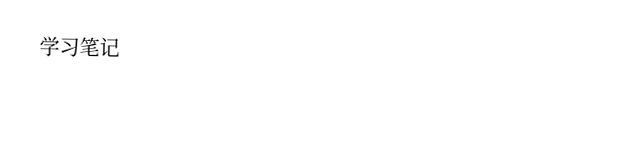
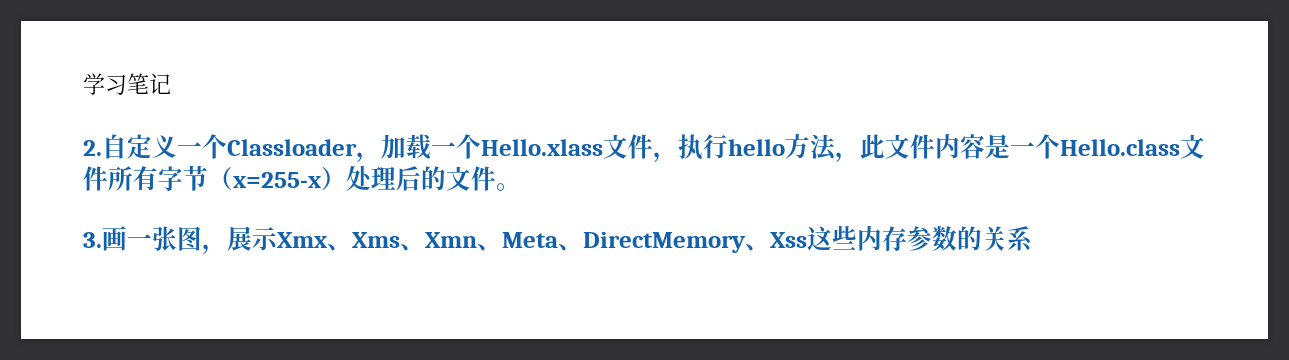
(120, 47) none -> [83,134,1205,162] [83,165,521,191] [83,226,1032,254] // 2.自定义一个Classloader，加载一个Hello.xlass文件，执行hello方法，此文件内容是一个Hello.class文件所有字节（x=255-x）处理后的文件。 // 3.画一张图，展示Xmx、Xms、Xmn、Meta、DirectMemory、Xss这些内存参数的关系

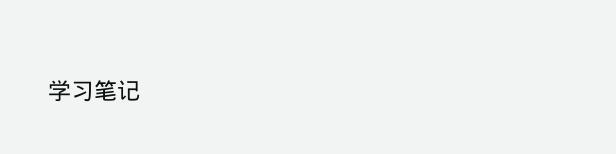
[83,134,1205,162] [83,165,521,191] [83,226,1032,254] // 2.自定义一个Classloader，加载一个Hello.xlass文件，执行hello方法，此文件内容是一个Hello.class文件所有字节（x=255-x）处理后的文件。 // 3.画一张图，展示Xmx、Xms、Xmn、Meta、DirectMemory、Xss这些内存参数的关系 -> (140, 90) none

